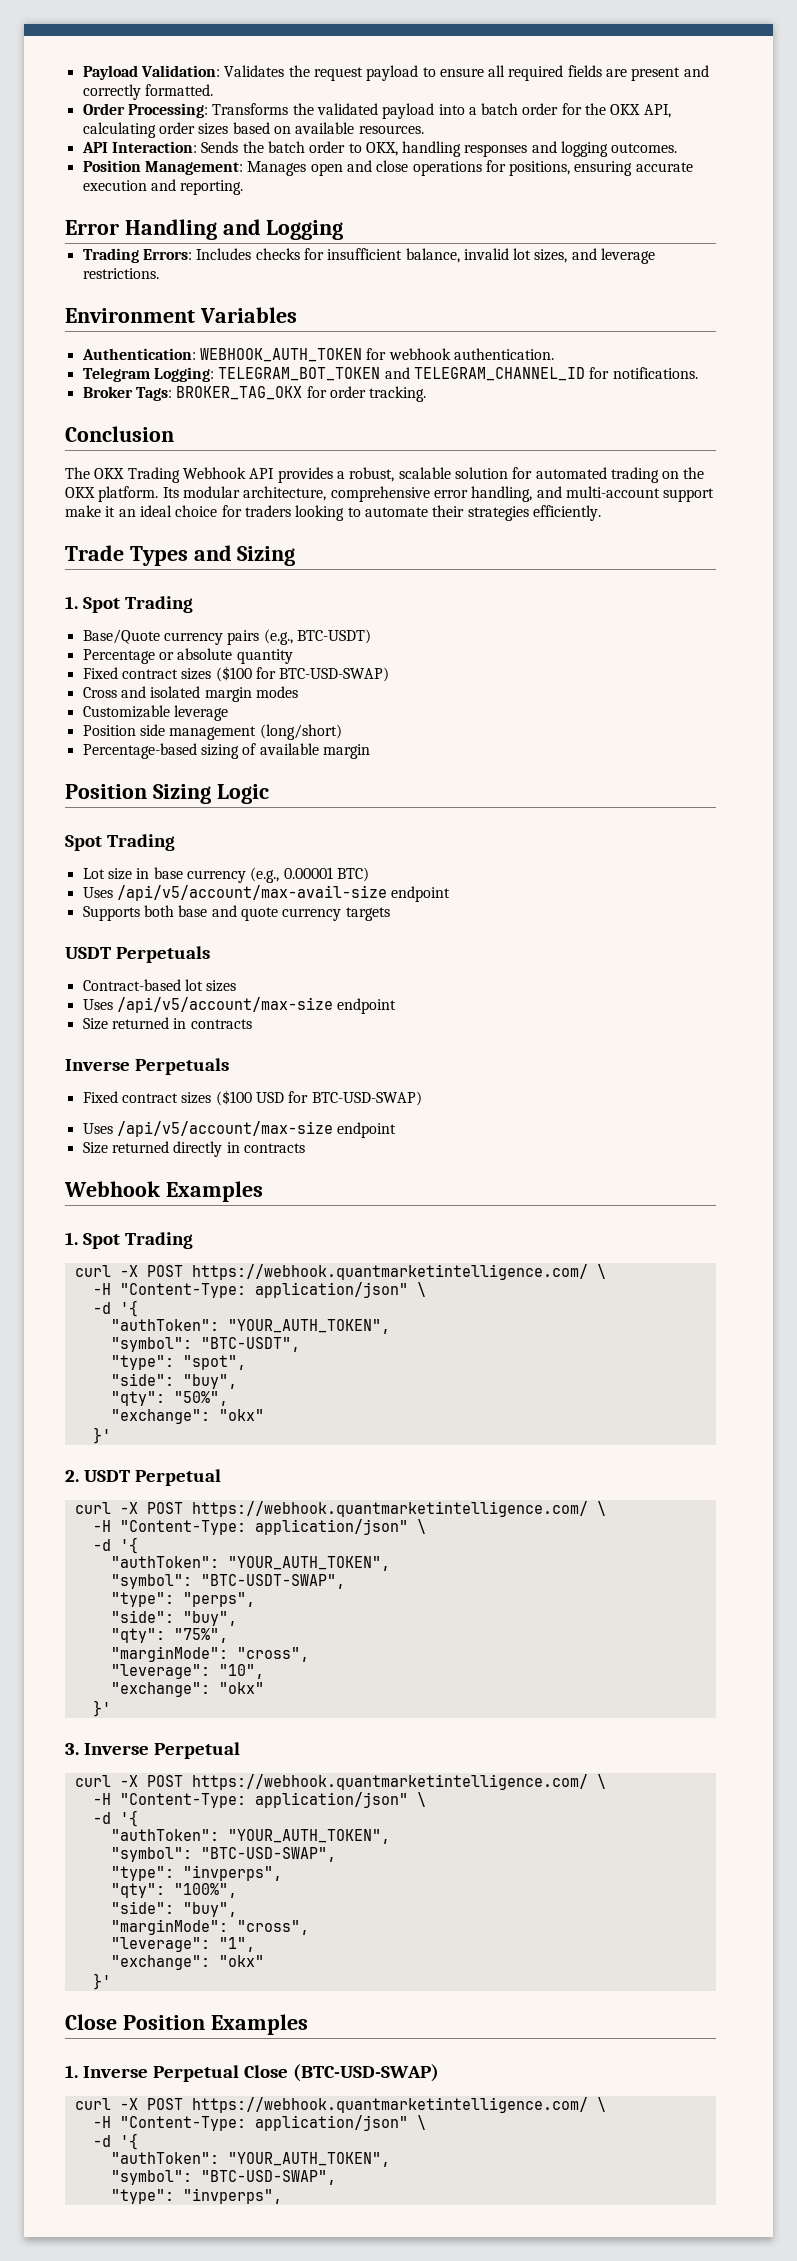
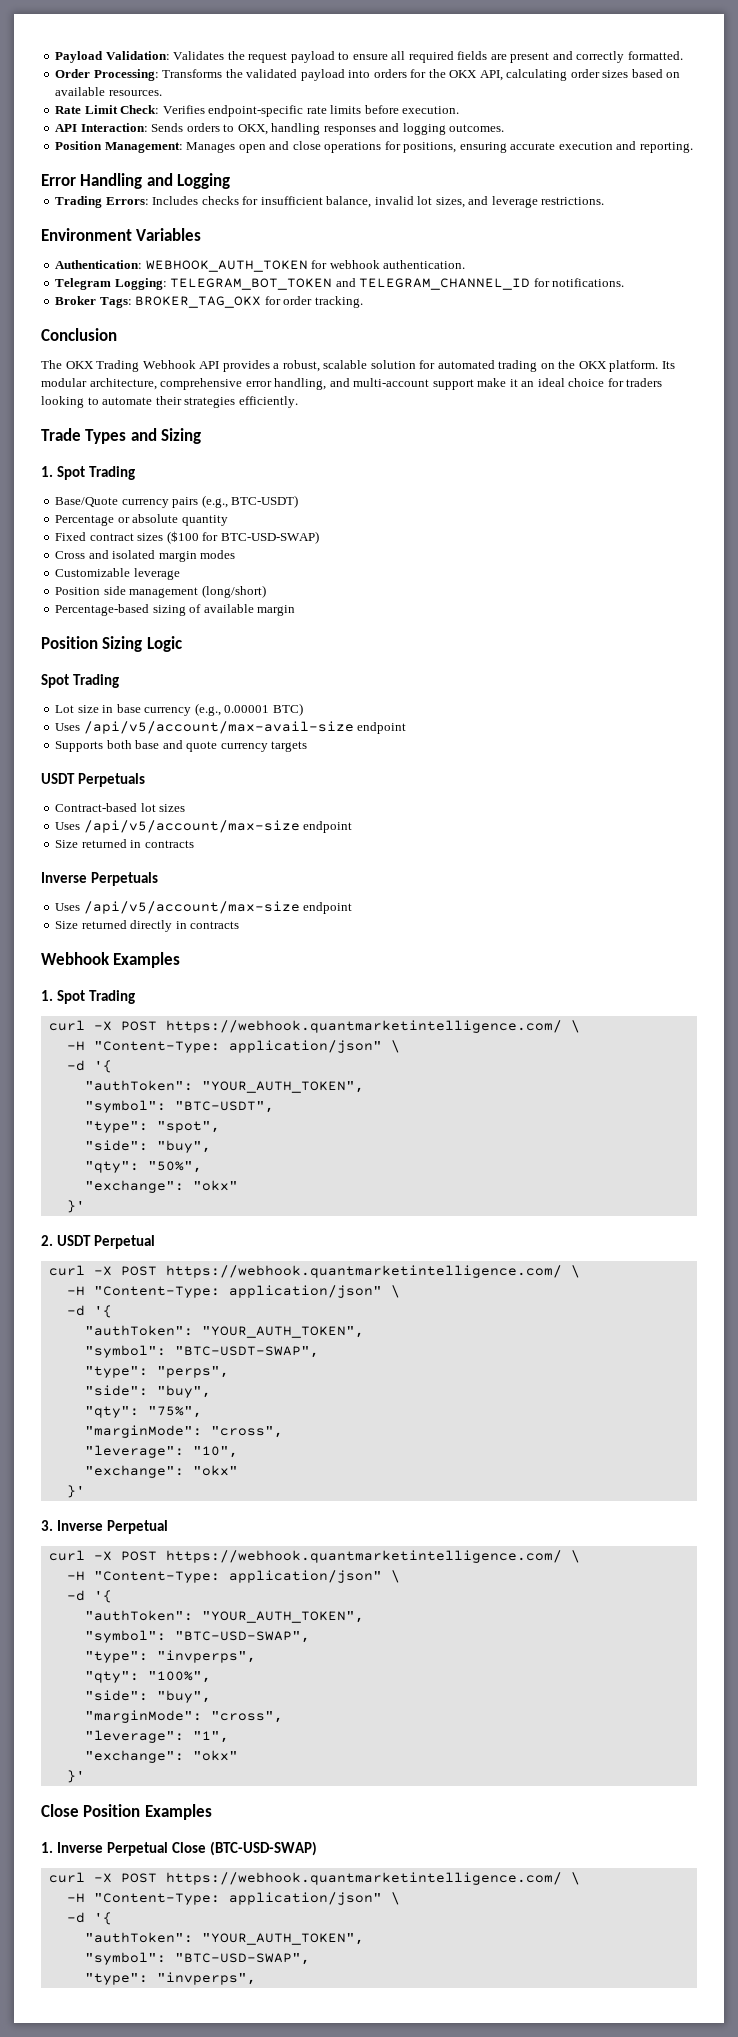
[468,103,559,115] a batch order -> [373,69,407,78] orders
(424, 129) none -> [55,105,460,117] // Rate Limit Check: Verifies endpoint-specific rate limits before execution.
[242,141,346,153] the batch order -> [186,123,220,132] orders
[82,1090,422,1106] // Fixed contract sizes ($100 USD for BTC-USD-SWAP) -> (158, 879) none

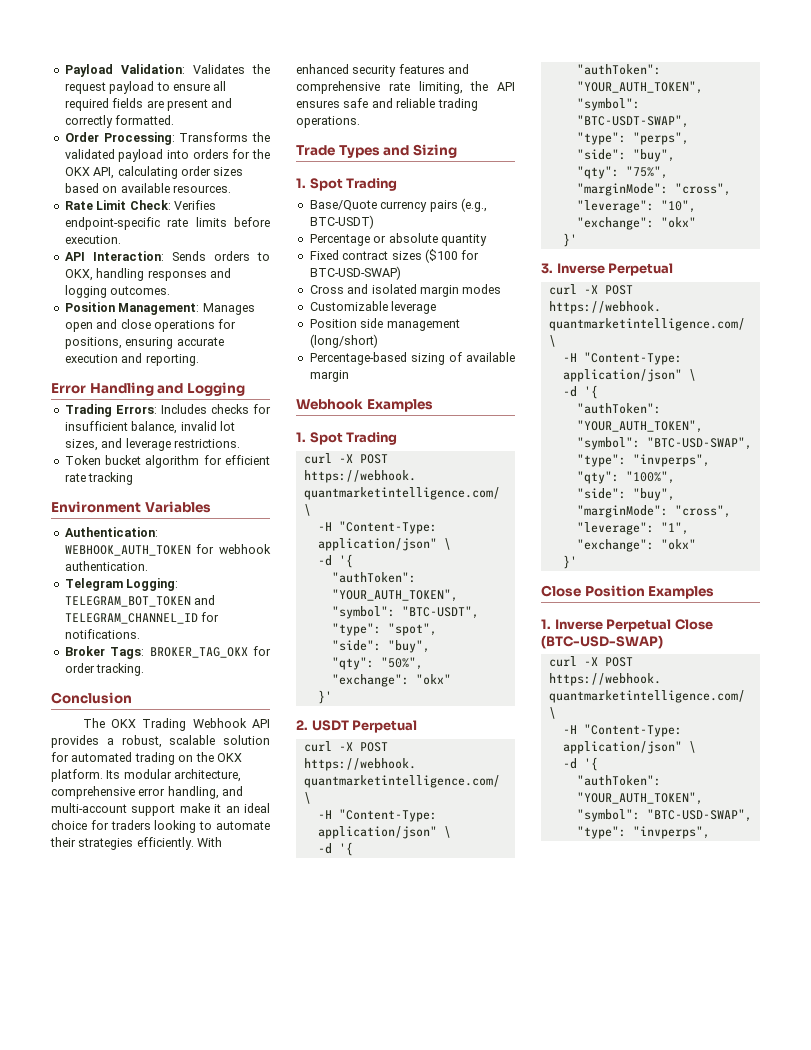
(605, 201) none -> [64,455,270,468] [64,472,134,485] // Token bucket algorithm for efficient rate tracking
(298, 402) none -> [197,837,223,847] [296,64,470,77] [296,81,515,94] [296,98,478,111] [296,116,360,128] With enhanced security features and comprehensive rate limiting, the API ensures safe and reliable trading operations.
[41,636,182,652] [41,674,119,688] [55,703,303,716] [55,721,407,734] [55,740,308,752] [41,773,145,787] [55,803,186,812] [55,820,353,833] [55,839,194,848] [41,872,158,886] [55,901,353,914] [55,920,240,932] // Position Sizing Logic // Spot Trading // Lot size in base currency (e.g., 0.00001 BTC) // Uses /api/v5/account/max-avail-size endpoint // Supports both base and quote currency targets // USDT Perpetuals // Contract-based lot sizes // Uses /api/v5/account/max-size endpoint // Size returned in contracts // Inverse Perpetuals // Uses /api/v5/account/max-size endpoint // Size returned directly in contracts -> (349, 376) none

